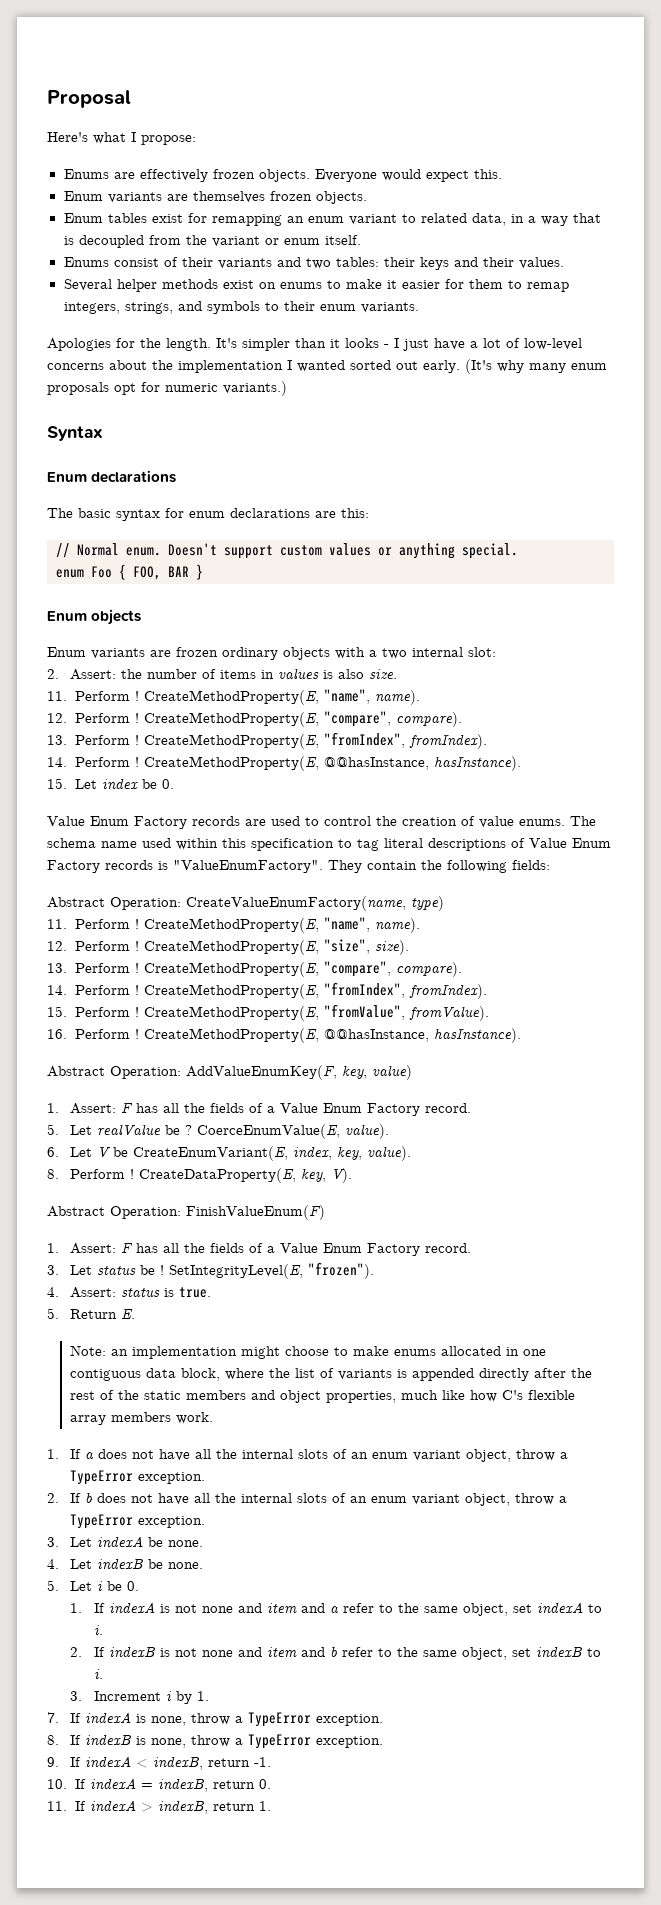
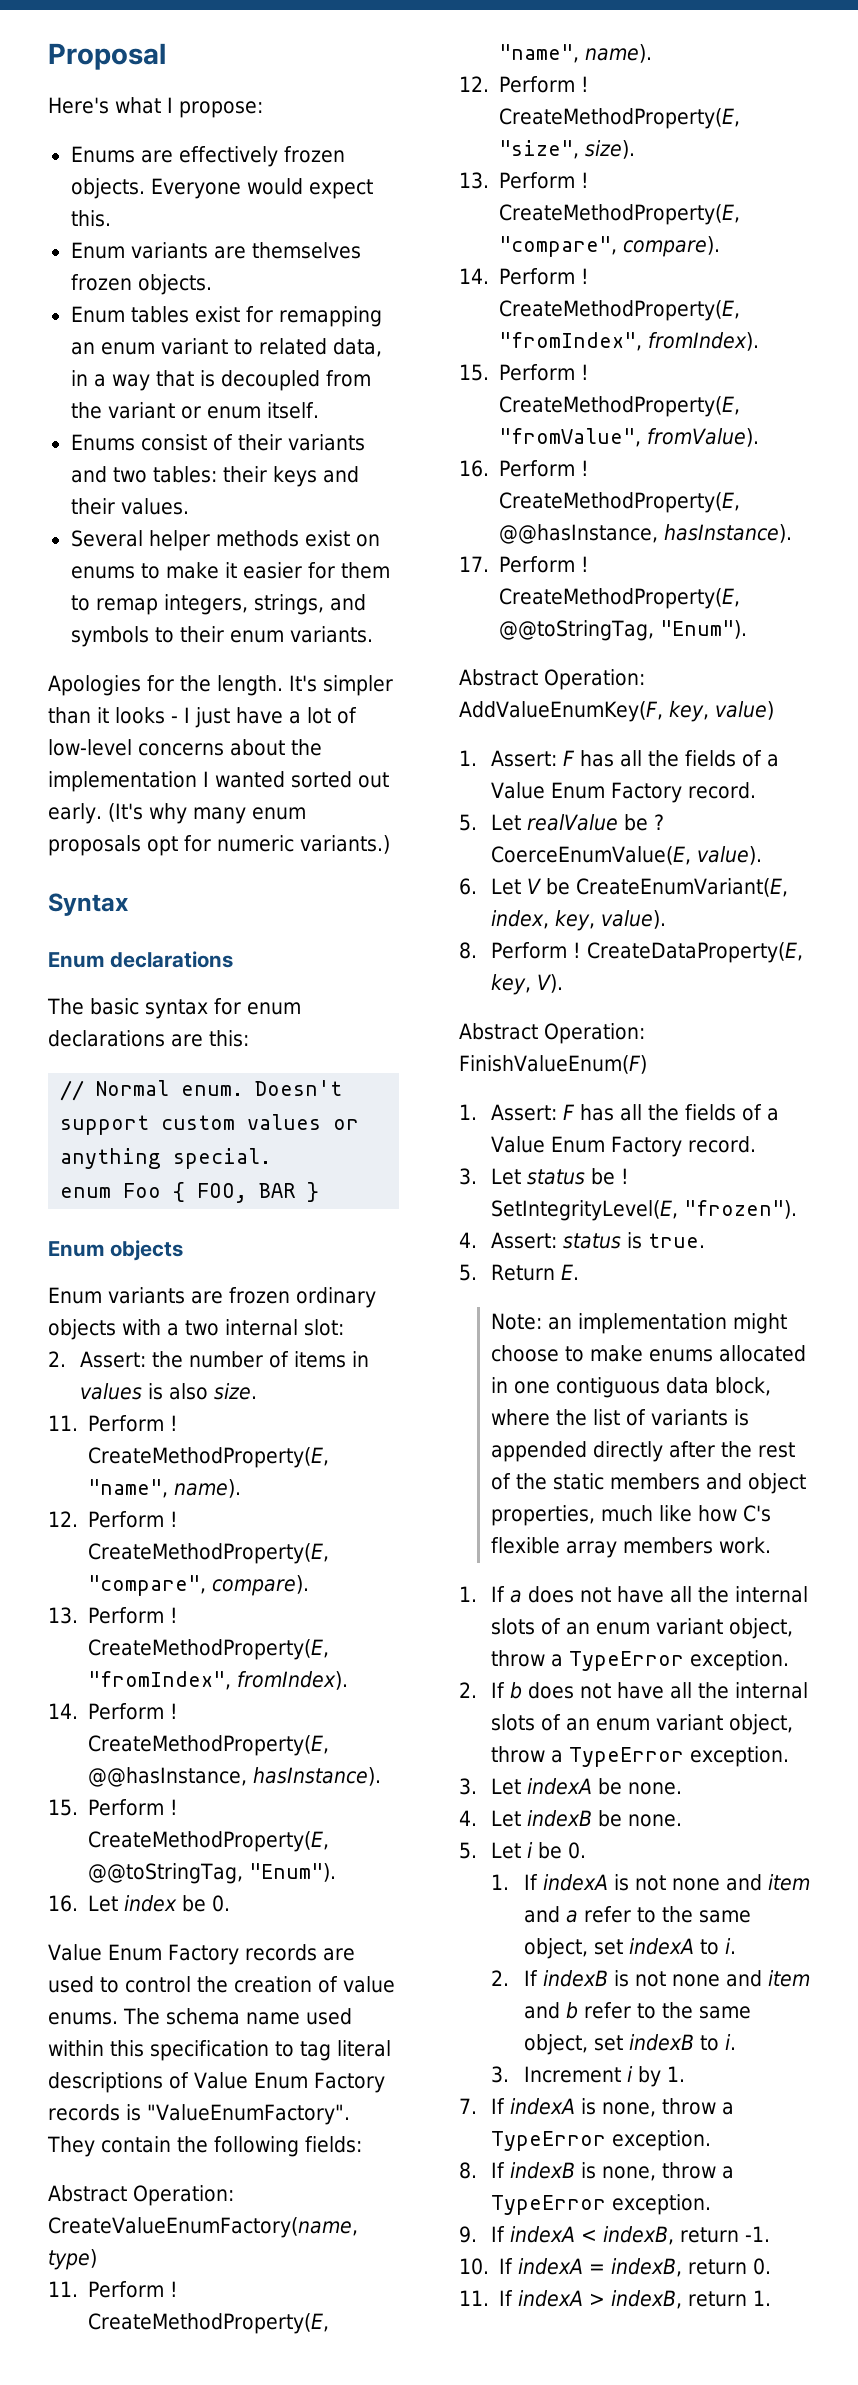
(67, 783) none -> [88,1799,179,1816] [88,1831,330,1852] [88,1863,337,1884] [48,1895,78,1912] Perform ! CreateMethodProperty(E, @@toStringTag, "Enum"). // 16.
(521, 1035) none -> [459,556,590,573] [499,588,741,609] [499,620,748,641] // 17. Perform ! CreateMethodProperty(E, @@toStringTag, "Enum").

